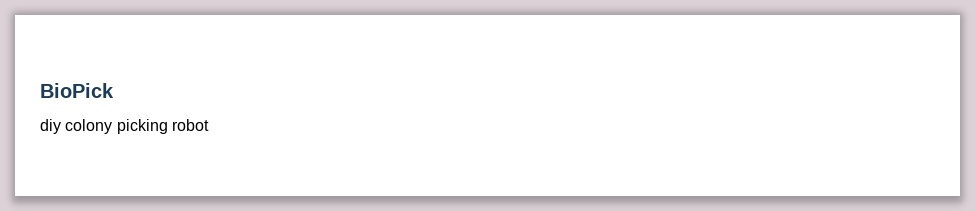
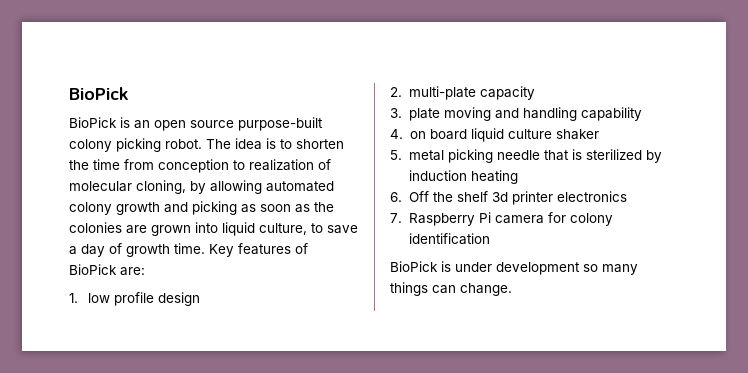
[40,119,209,134] diy colony picking robot -> [69,117,323,131] [69,138,344,152] [69,159,331,173] [69,180,334,194] [69,201,334,215] [69,222,358,236] [69,243,308,257] [69,264,145,276] [69,292,200,306] [390,86,535,100] [390,107,642,121] [390,128,599,142] [390,149,662,163] [408,170,518,184] [390,191,627,205] [390,212,613,226] [408,233,490,245] [390,261,638,275] [390,282,512,296] BioPick is an open source purpose-built colony picking robot. The idea is to shorten the time from conception to realization of molecular cloning, by allowing automated colony growth and picking as soon as the colonies are grown into liquid culture, to save a day of growth time. Key features of BioPick are: // 1. low profile design // 2. multi-plate capacity // 3. plate moving and handling capability // 4. on board liquid culture shaker // 5. metal picking needle that is sterilized by induction heating // 6. Off the shelf 3d printer electronics // 7. Raspberry Pi camera for colony identification // BioPick is under development so many things can change.

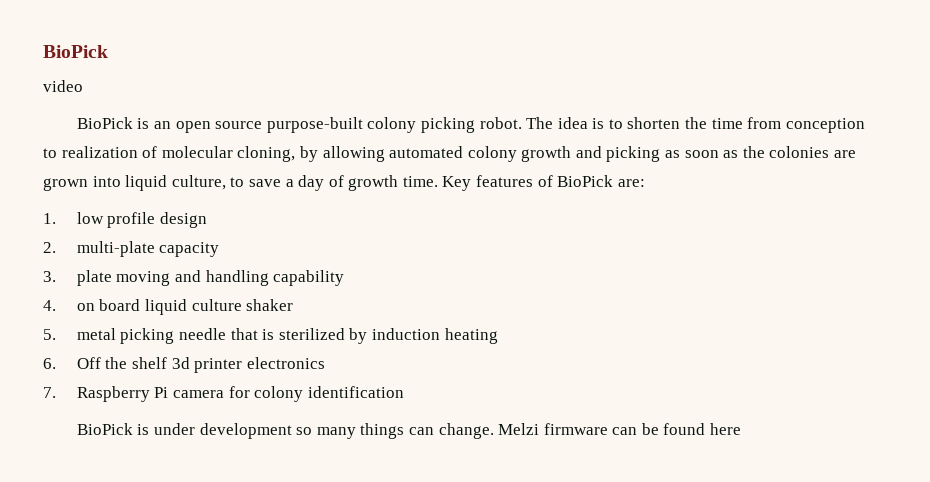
[69,87,129,100] BioPick -> [43,45,108,58] [43,80,83,92] BioPick // video
(512, 289) none -> [498,423,742,435] Melzi firmware can be found here

